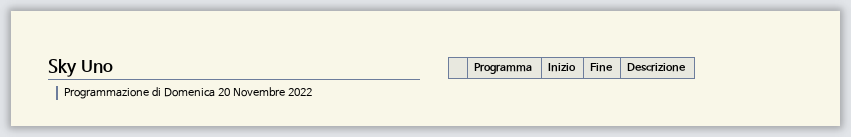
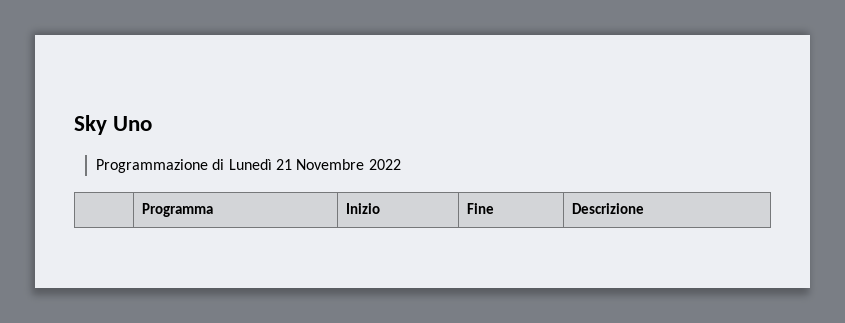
[163,88,230,97] Domenica 20 -> [228,159,292,170] Lunedì 21

